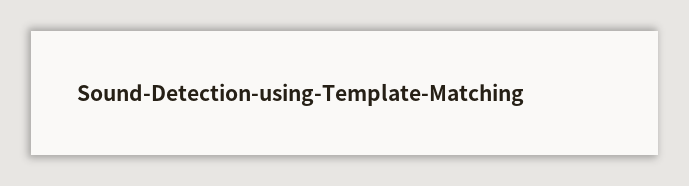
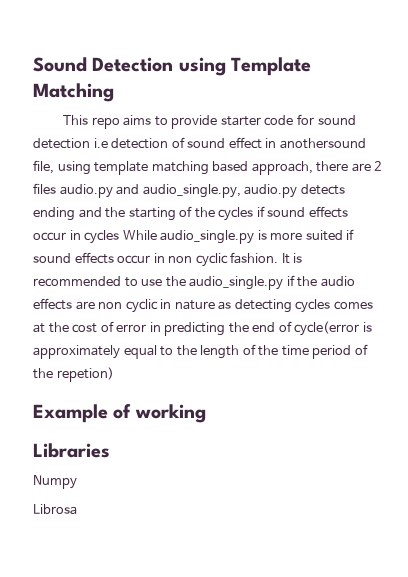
[77,83,524,106] Sound-Detection-using-Template-Matching -> [33,57,312,76] [33,83,114,102] [63,114,356,129] [33,137,366,149] [33,160,383,175] [33,183,345,198] [33,206,348,221] [33,229,355,244] [33,252,303,267] [33,275,355,290] [33,298,373,313] [33,321,372,336] [33,344,368,359] [33,367,114,382] [33,404,206,423] [33,443,110,458] [33,475,77,489] [33,504,77,515] Sound Detection using Template Matching // This repo aims to provide starter code for sound detection i.e detection of sound effect in anothersound file, using template matching based approach, there are 2 files audio.py and audio_single.py, audio.py detects ending and the starting of the cycles if sound effects occur in cycles While audio_single.py is more suited if sound effects occur in non cyclic fashion. It is recommended to use the audio_single.py if the audio effects are non cyclic in nature as detecting cycles comes at the cost of error in predicting the end of cycle(error is approximately equal to the length of the time period of the repetion) // Example of working // Libraries // Numpy // Librosa

